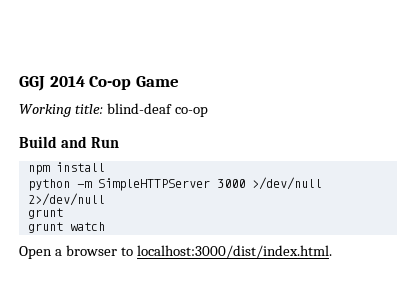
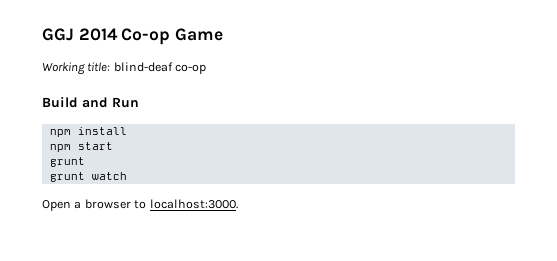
[27,177,322,191] [27,193,105,206] python -m SimpleHTTPServer 3000 >/dev/null 2>/dev/null -> [49,142,113,152] npm start
[136,245,332,258] localhost:3000/dist/index.html. -> [149,199,238,209] localhost:3000.

